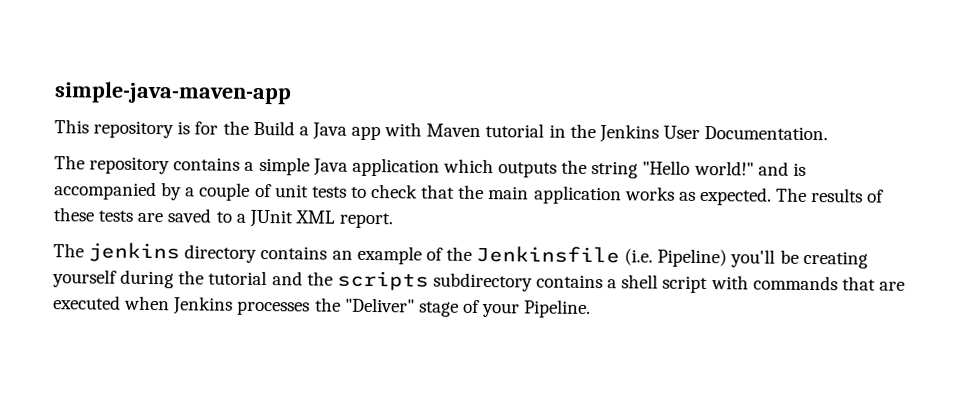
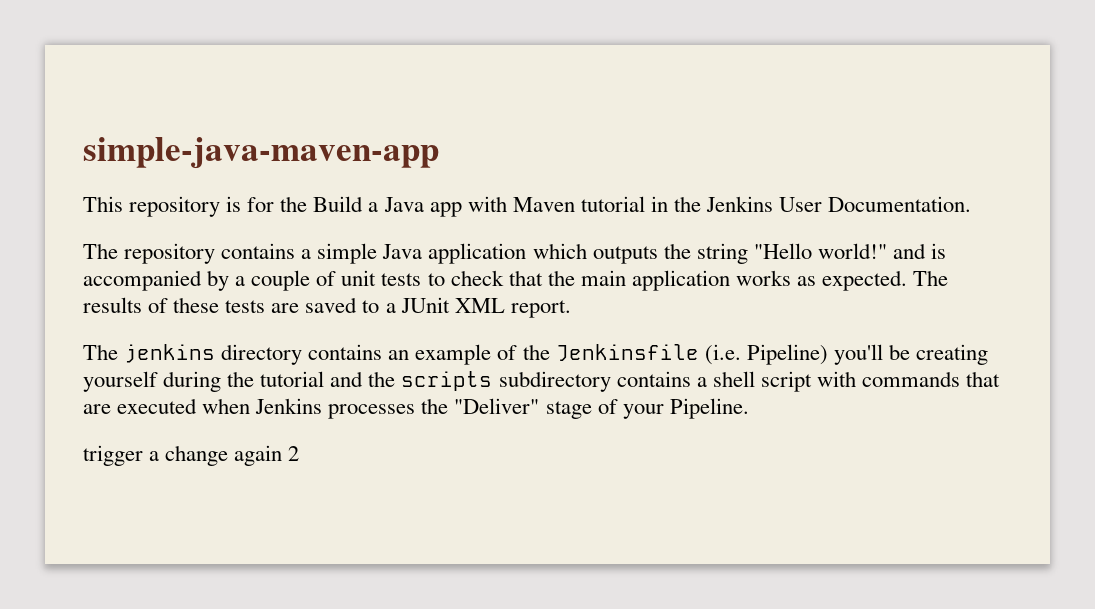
(592, 309) none -> [83,445,300,466] // trigger a change again 2

